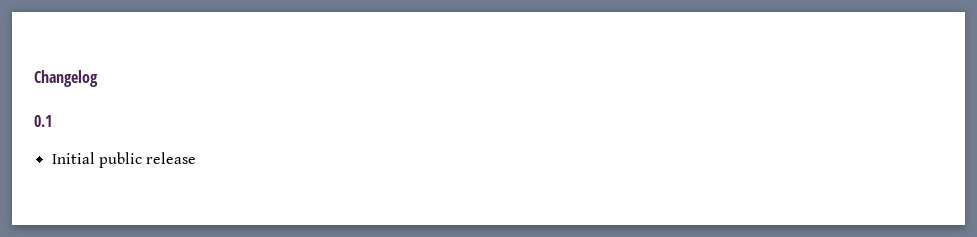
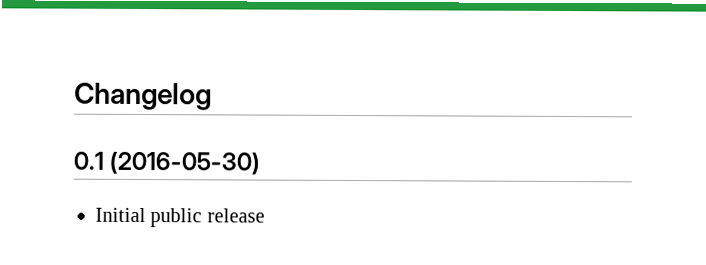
(52, 121) none -> [109,151,261,175] (2016-05-30)

